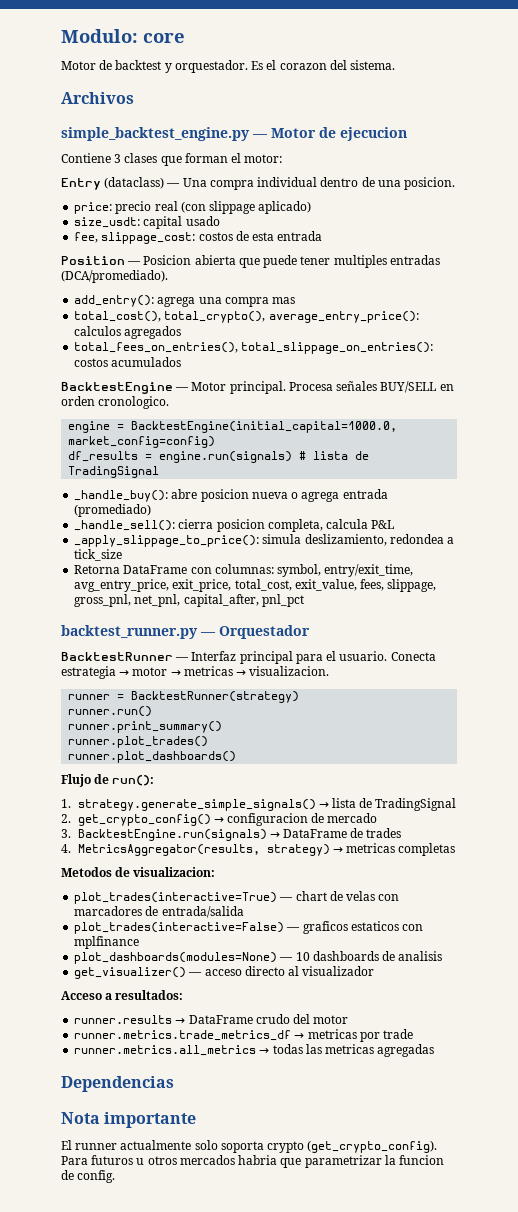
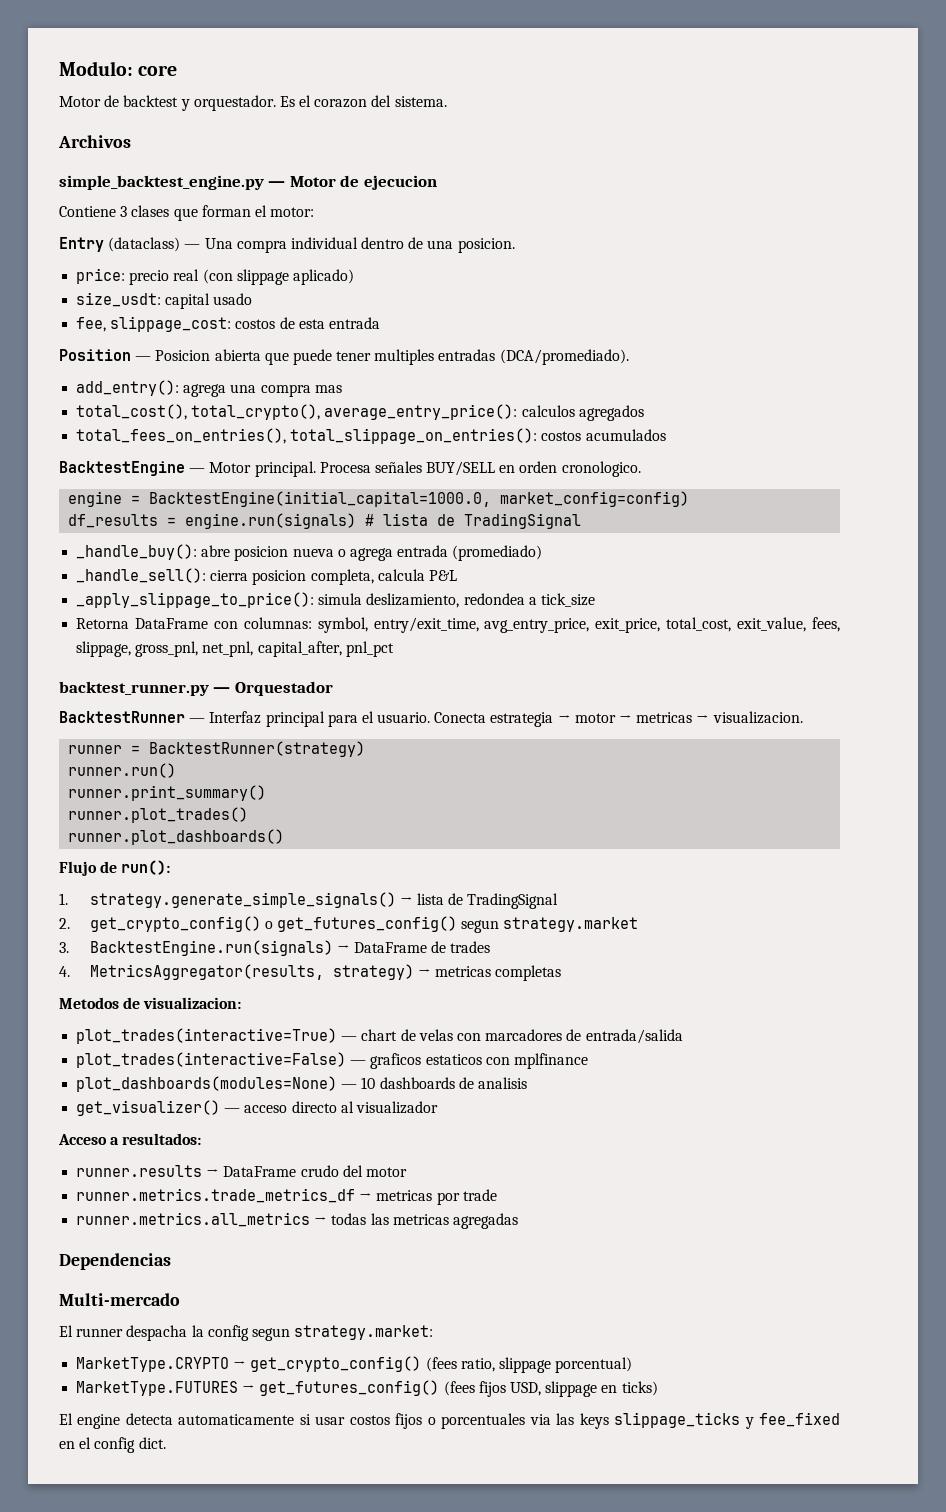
[213,813,378,826] → configuracion de mercado -> [264,916,639,933] o get_futures_config() segun strategy.market
[61,1112,197,1128] Nota importante -> [59,1293,180,1306] Multi-mercado
[120,1140,438,1153] [61,1155,445,1168] [61,1170,116,1183] actualmente solo soporta crypto (get_crypto_config). Para futuros u otros mercados habria que parametrizar la funcion de config. -> [126,1325,434,1341] [76,1356,633,1373] [76,1380,658,1397] [59,1412,841,1429] [59,1437,166,1453] despacha la config segun strategy.market: // MarketType.CRYPTO → get_crypto_config() (fees ratio, slippage porcentual) // MarketType.FUTURES → get_futures_config() (fees fijos USD, slippage en ticks) // El engine detecta automaticamente si usar costos fijos o porcentuales via las keys slippage_ticks y fee_fixed en el config dict.

